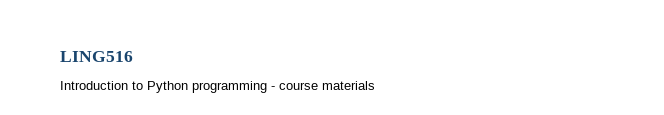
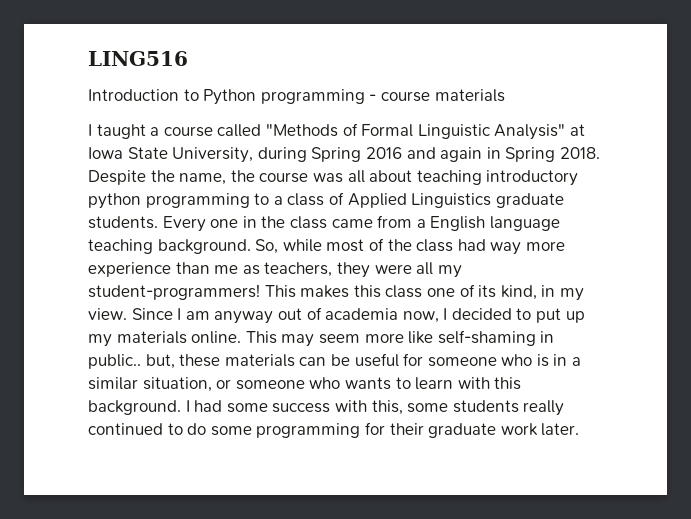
(375, 85) none -> [88,123,585,140] [88,147,600,163] [88,170,579,186] [88,192,564,209] [88,215,560,232] [88,238,565,255] [88,262,462,278] [88,284,584,301] [88,307,585,324] [88,330,555,347] [88,353,582,369] [88,377,522,392] [88,400,565,416] [88,422,580,438] // I taught a course called "Methods of Formal Linguistic Analysis" at Iowa State University, during Spring 2016 and again in Spring 2018. Despite the name, the course was all about teaching introductory python programming to a class of Applied Linguistics graduate students. Every one in the class came from a English language teaching background. So, while most of the class had way more experience than me as teachers, they were all my student-programmers! This makes this class one of its kind, in my view. Since I am anyway out of academia now, I decided to put up my materials online. This may seem more like self-shaming in public.. but, these materials can be useful for someone who is in a similar situation, or someone who wants to learn with this background. I had some success with this, some students really continued to do some programming for their graduate work later.

